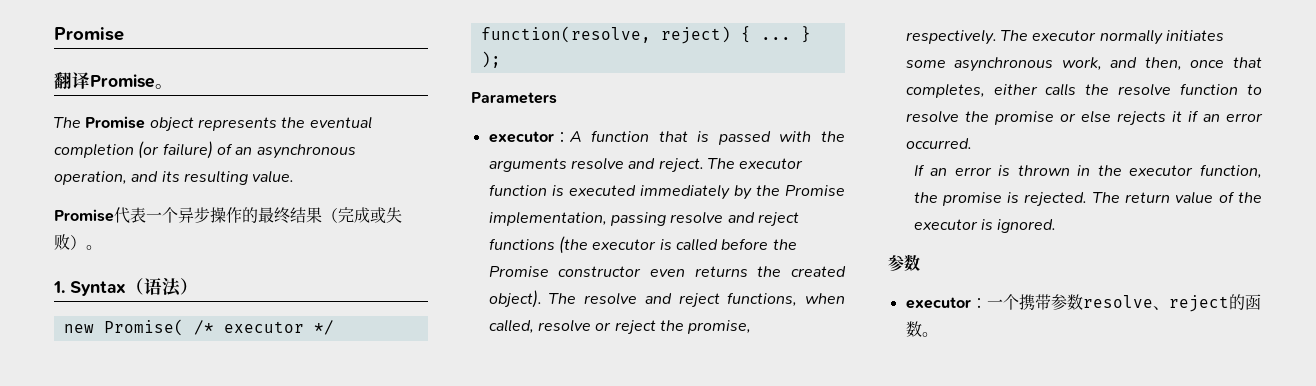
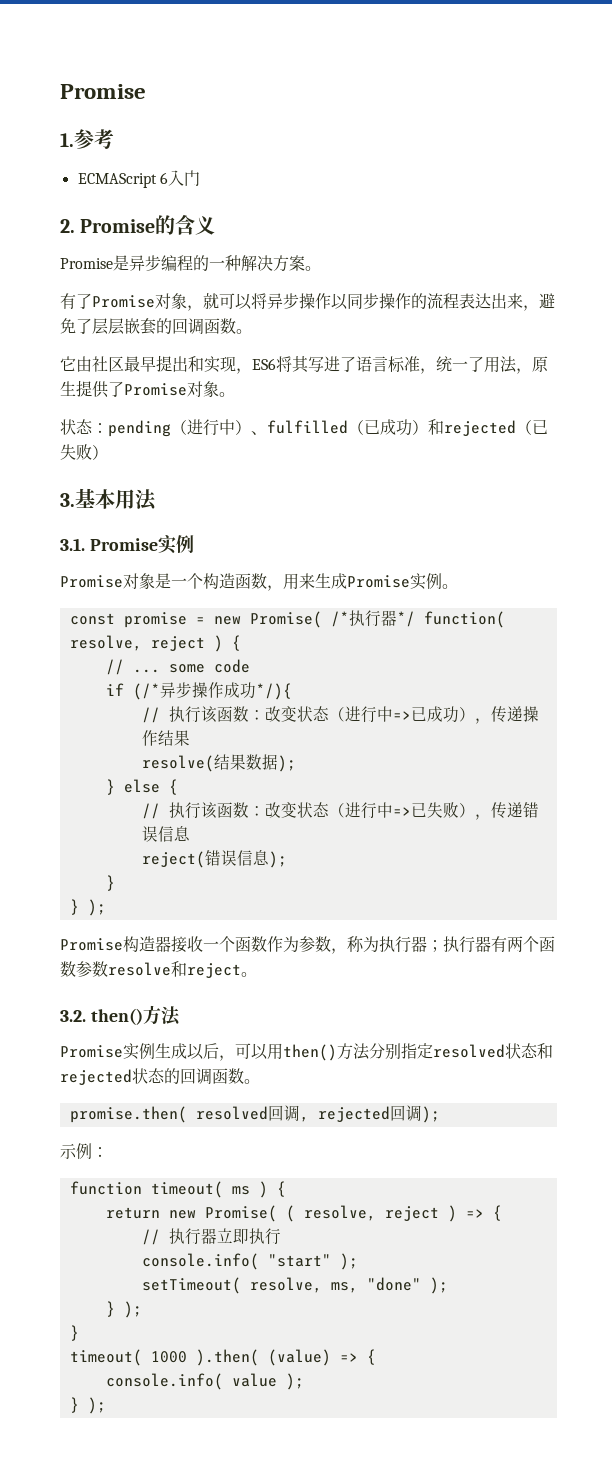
[54,72,173,89] [54,116,372,132] [54,141,356,159] [54,170,295,185] [54,207,402,224] [54,234,102,250] [53,278,198,297] [63,319,334,336] [480,26,811,44] [480,51,501,68] [471,92,557,104] [488,130,845,145] [488,157,804,173] [488,184,845,200] [488,211,799,227] [488,236,797,254] [488,266,846,277] [488,290,845,308] [488,319,752,335] [905,29,1224,45] [905,57,1262,72] [905,83,1262,98] [905,110,1263,126] [905,138,972,149] [913,164,1262,178] [913,191,1262,207] [913,219,1057,233] [888,254,920,272] [905,294,1261,312] [905,321,938,337] 翻译Promise。 // The Promise object represents the eventual completion (or failure) of an asynchronous operation, and its resulting value. // Promise代表一个异步操作的最终结果（完成或失败）。 // 1. Syntax（语法） // new Promise( /* executor */ function(resolve, reject) { ... } ); // Parameters // executor：A function that is passed with the arguments resolve and reject. The executor function is executed immediately by the Promise implementation, passing resolve and reject functions (the executor is called before the Promise constructor even returns the created object). The resolve and reject functions, when called, resolve or reject the promise, respectively. The executor normally initiates some asynchronous work, and then, once that completes, either calls the resolve function to resolve the promise or else rejects it if an error occurred. // If an error is thrown in the executor function, the promise is rejected. The return value of the executor is ignored. // 参数 // executor：一个携带参数resolve、reject的函数。 -> [60,129,114,149] [77,170,200,188] [60,214,216,235] [60,255,321,272] [60,293,555,311] [60,318,252,335] [60,355,548,374] [60,380,235,398] [60,419,548,437] [60,444,108,460] [60,488,157,511] [60,535,194,554] [60,573,458,591] [69,610,505,628] [69,635,241,652] [105,659,250,675] [105,682,292,700] [141,706,539,724] [141,730,190,746] [141,754,296,772] [105,779,178,795] [141,802,539,820] [141,826,190,842] [141,850,287,868] [105,875,115,891] [69,899,106,916] [60,936,555,954] [60,961,257,978] [60,1005,181,1026] [60,1043,553,1061] [60,1068,260,1085] [69,1105,440,1123] [60,1143,108,1159] [69,1181,286,1198] [105,1205,502,1222] [141,1228,281,1245] [141,1253,358,1270] [141,1277,448,1294] [105,1301,142,1318] [69,1325,79,1341] [69,1349,376,1366] [105,1373,304,1390] [69,1397,106,1414] 1.参考 // ECMAScript 6入门 // 2. Promise的含义 // Promise是异步编程的一种解决方案。 // 有了Promise对象，就可以将异步操作以同步操作的流程表达出来，避免了层层嵌套的回调函数。 // 它由社区最早提出和实现，ES6将其写进了语言标准，统一了用法，原生提供了Promise对象。 // 状态：pending（进行中）、fulfilled（已成功）和rejected（已失败） // 3.基本用法 // 3.1. Promise实例 // Promise对象是一个构造函数，用来生成Promise实例。 // const promise = new Promise( /*执行器*/ function( resolve, reject ) { // // ... some code // if (/*异步操作成功*/){ // // 执行该函数：改变状态（进行中=>已成功），传递操作结果 // resolve(结果数据); // } else { // // 执行该函数：改变状态（进行中=>已失败），传递错误信息 // reject(错误信息); // } // } ); // Promise构造器接收一个函数作为参数，称为执行器；执行器有两个函数参数resolve和reject。 // 3.2. then()方法 // Promise实例生成以后，可以用then()方法分别指定resolved状态和rejected状态的回调函数。 // promise.then( resolved回调, rejected回调); // 示例： // function timeout( ms ) { // return new Promise( ( resolve, reject ) => { // // 执行器立即执行 // console.info( "start" ); // setTimeout( resolve, ms, "done" ); // } ); // } // timeout( 1000 ).then( (value) => { // console.info( value ); // } );

